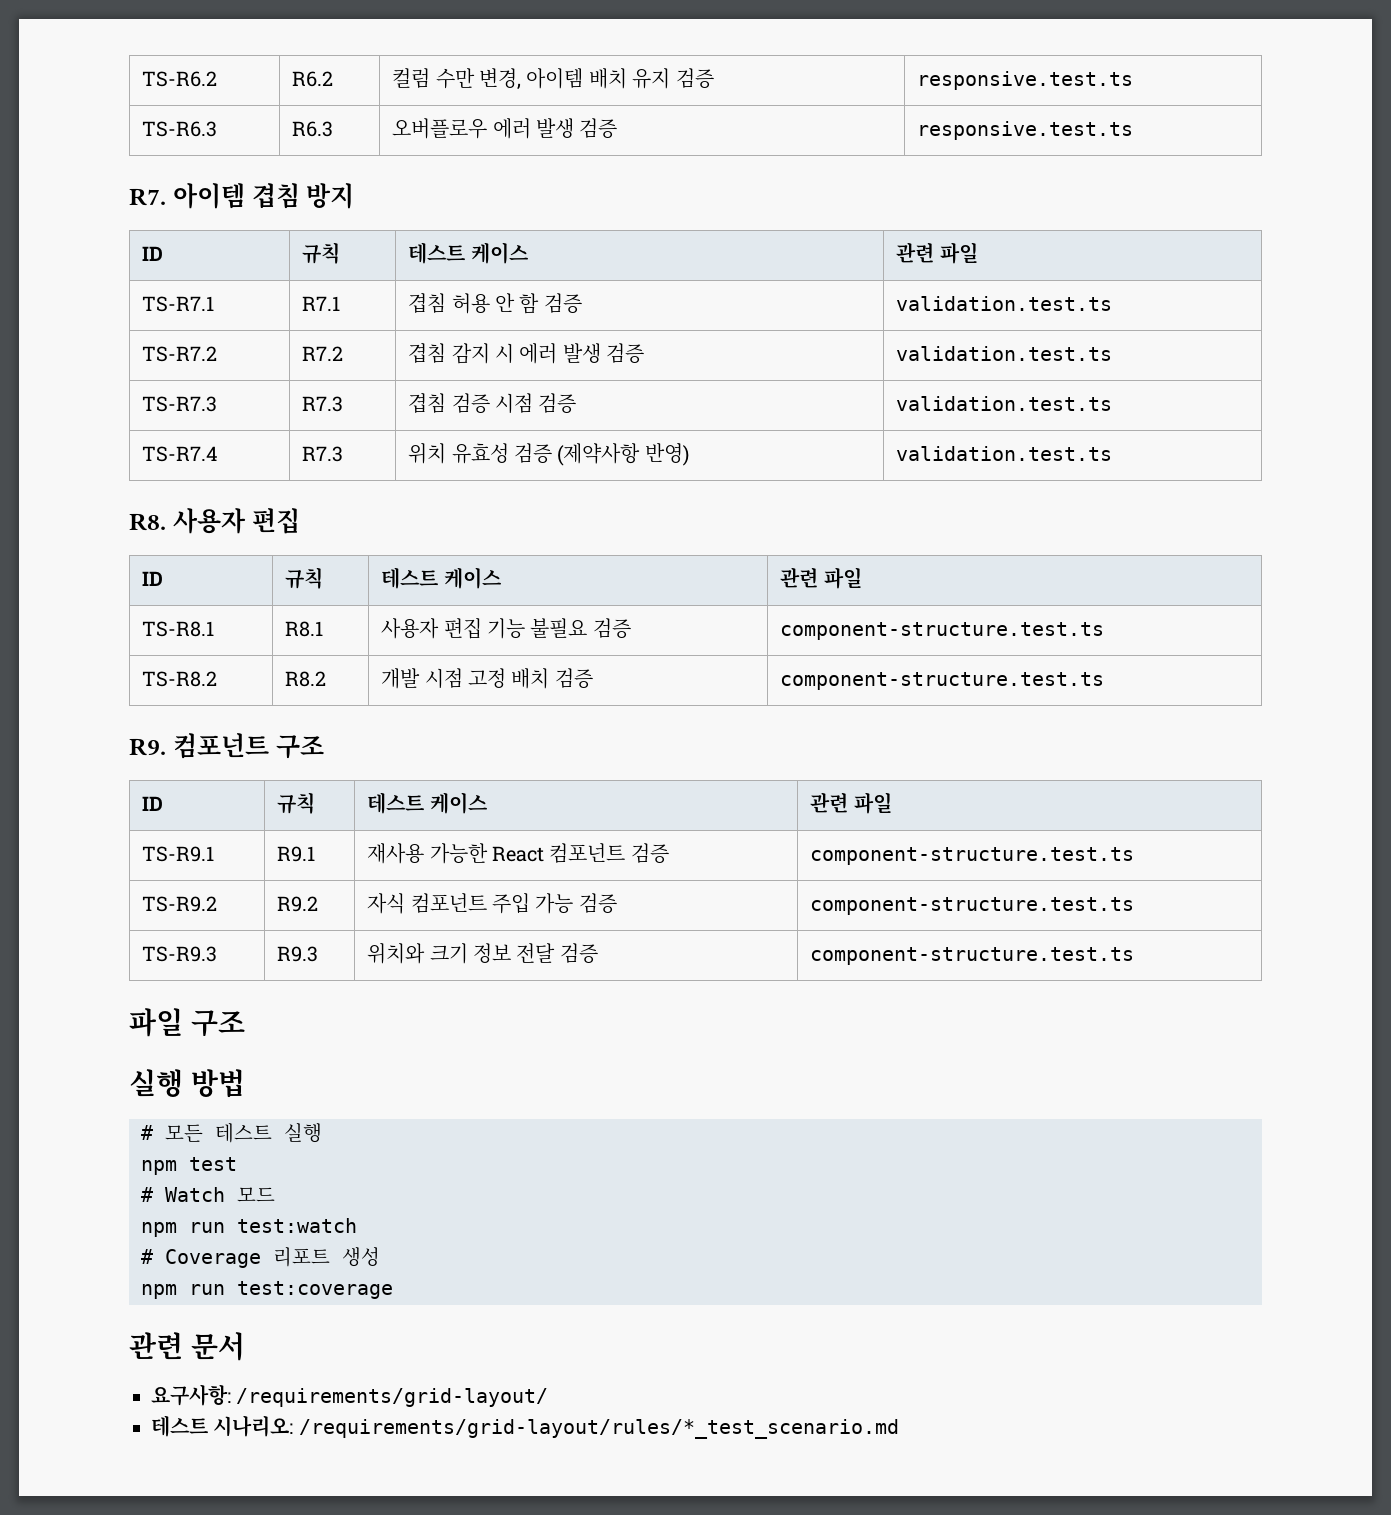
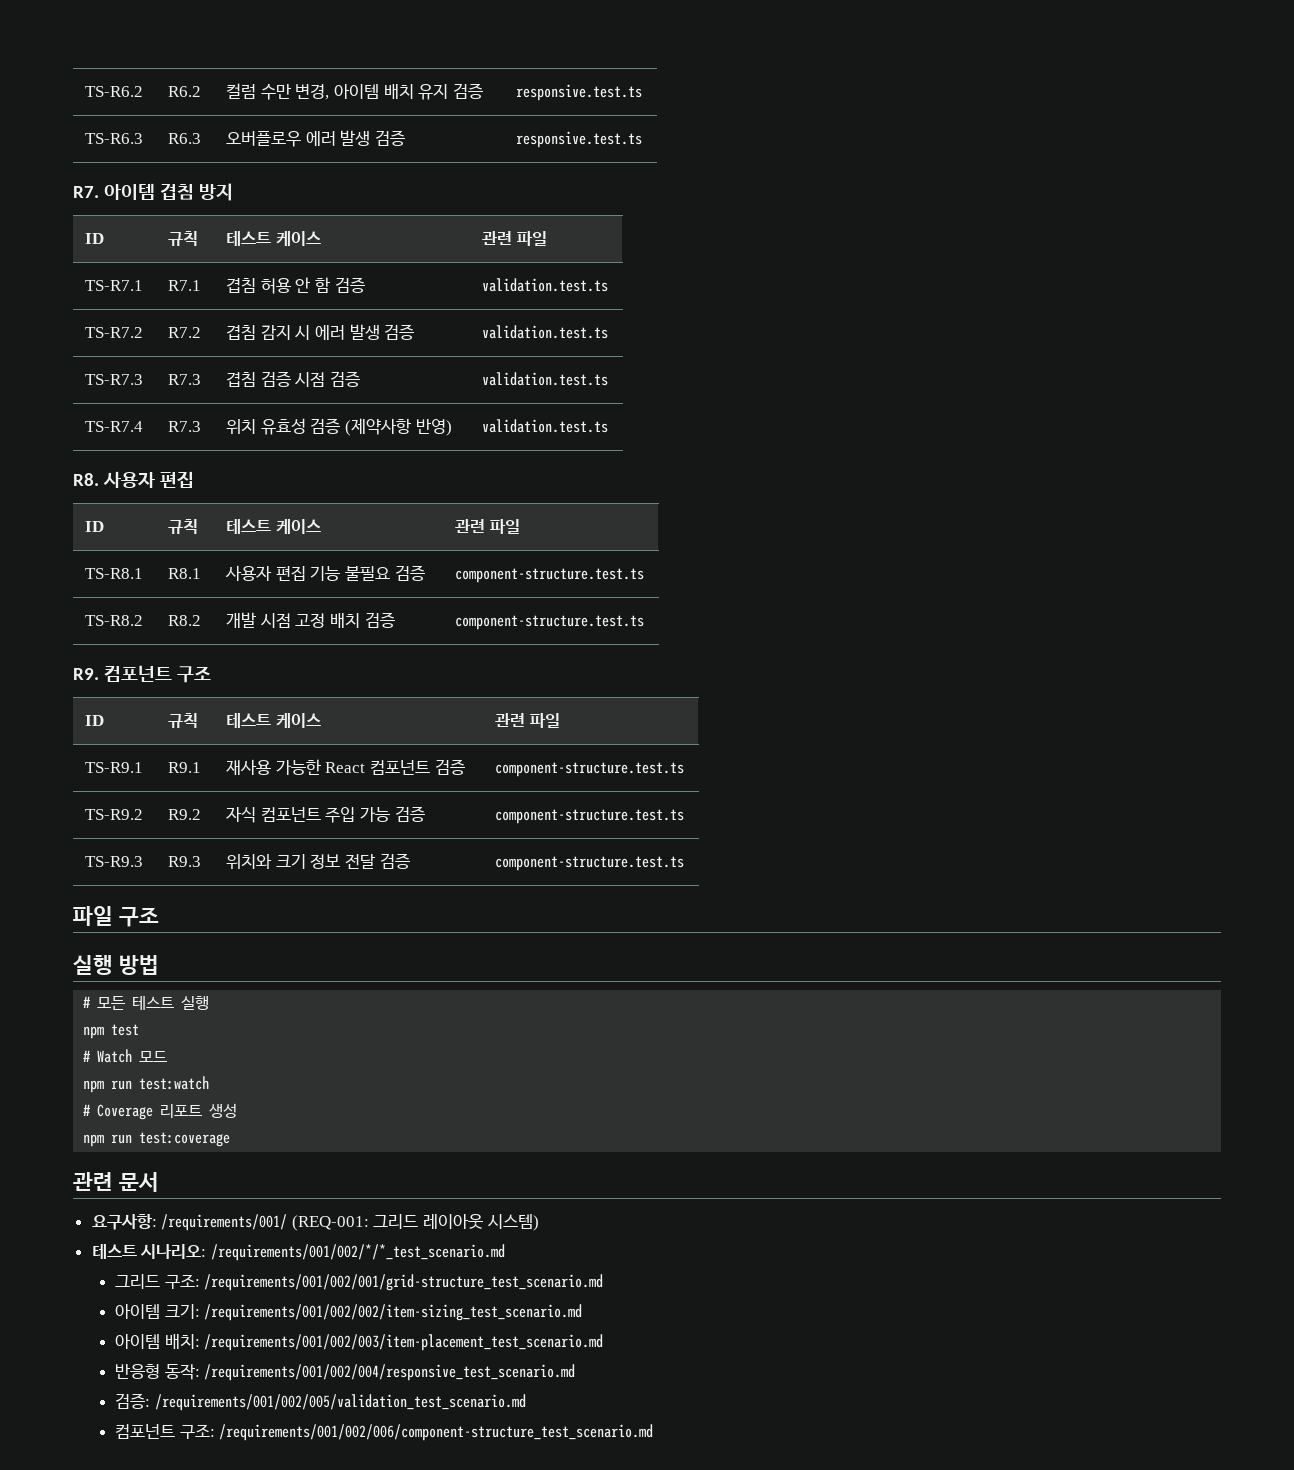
[236,1388,549,1407] [151,1415,899,1439] /requirements/grid-layout/ // 테스트 시나리오: /requirements/grid-layout/rules/*_test_scenario.md -> [161,1214,539,1231] [91,1244,505,1261] [115,1274,604,1291] [115,1304,583,1321] [115,1334,604,1351] [115,1364,576,1381] [115,1393,526,1411] [115,1424,654,1441] /requirements/001/ (REQ-001: 그리드 레이아웃 시스템) // 테스트 시나리오: /requirements/001/002/*/*_test_scenario.md // 그리드 구조: /requirements/001/002/001/grid-structure_test_scenario.md // 아이템 크기: /requirements/001/002/002/item-sizing_test_scenario.md // 아이템 배치: /requirements/001/002/003/item-placement_test_scenario.md // 반응형 동작: /requirements/001/002/004/responsive_test_scenario.md // 검증: /requirements/001/002/005/validation_test_scenario.md // 컴포넌트 구조: /requirements/001/002/006/component-structure_test_scenario.md

